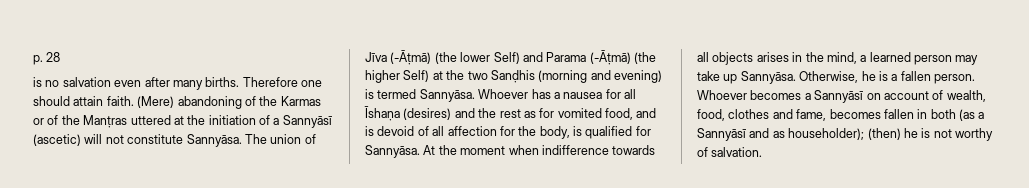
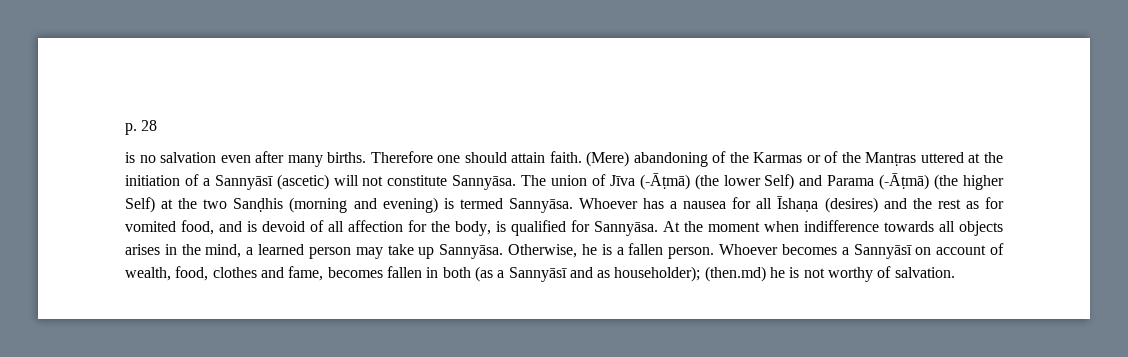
[867,128,901,140] (then) -> [704,266,766,282] (then.md)

